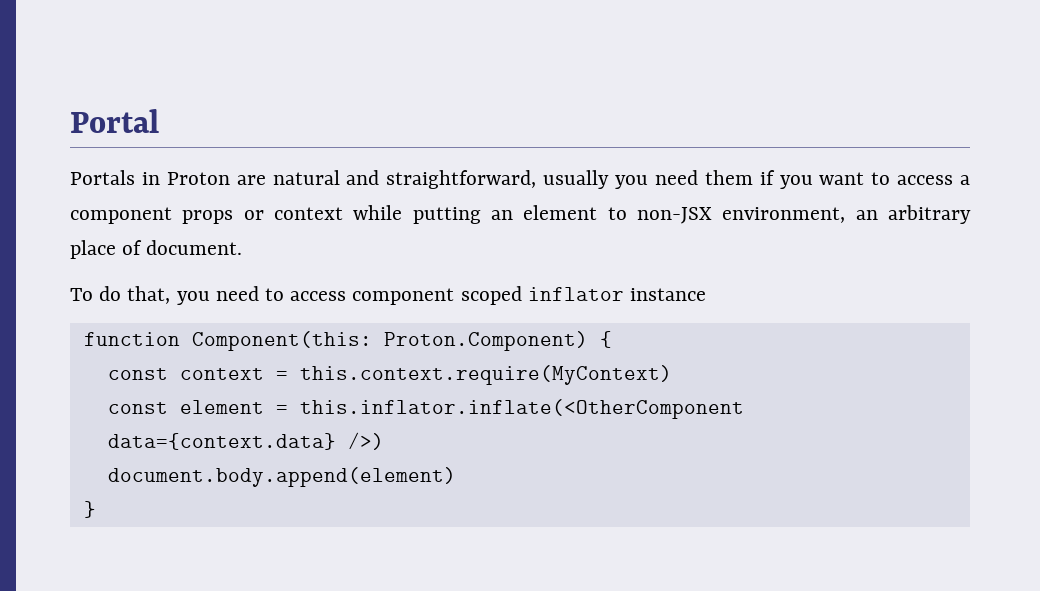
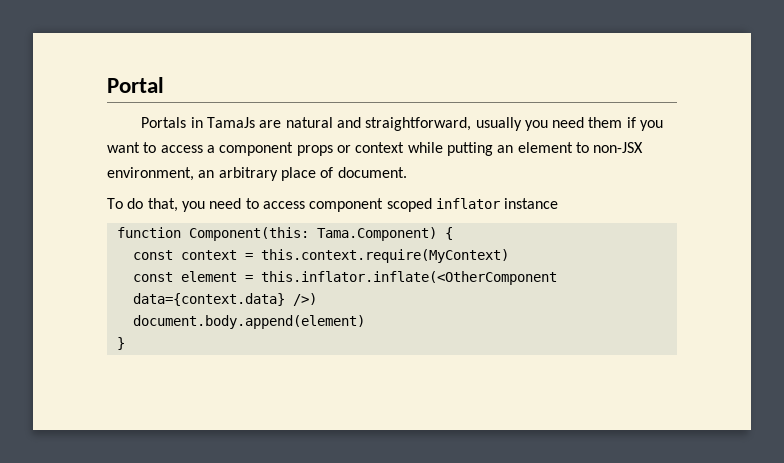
[166,172,230,185] Proton -> [206,117,255,128] TamaJs
[383,331,588,351] Proton.Component) -> [316,227,437,241] Tama.Component)

